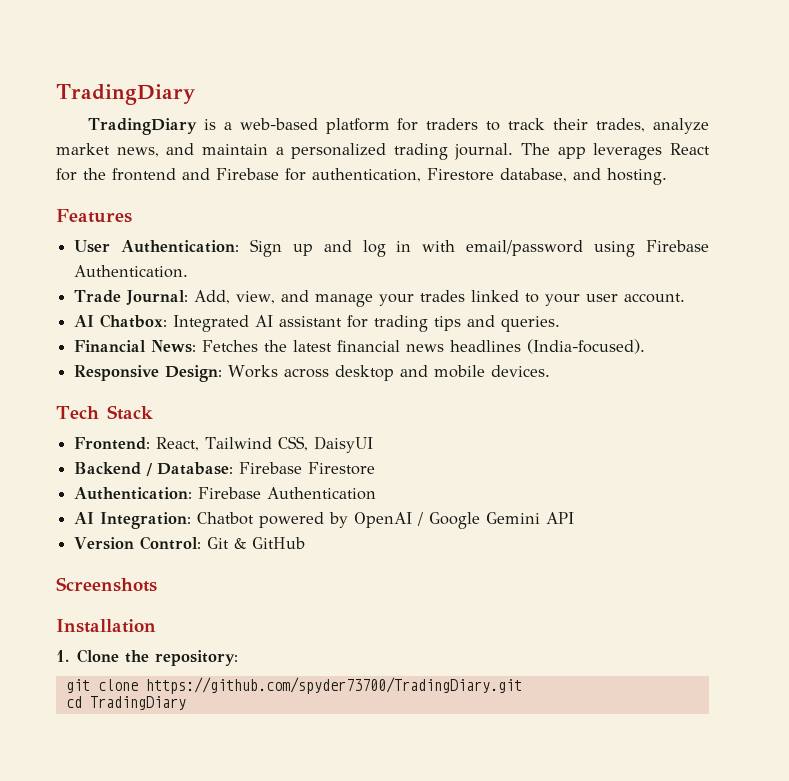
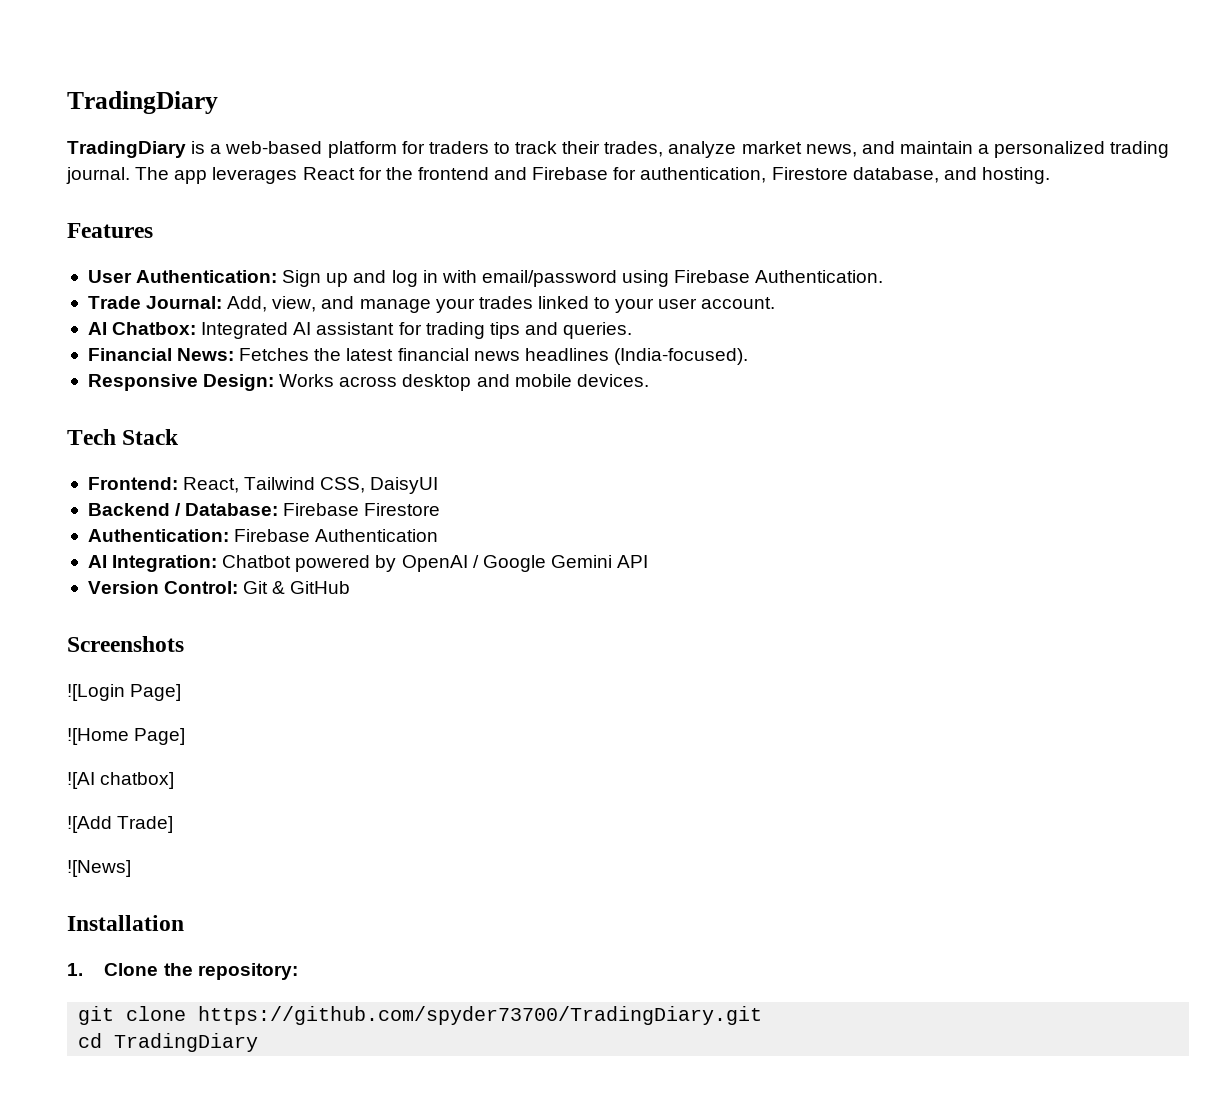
(157, 584) none -> [67,684,182,701] [67,728,186,745] [67,772,175,789] [67,816,174,833] [67,860,131,877] // ![Login Page] // ![Home Page] // ![AI chatbox] // ![Add Trade] // ![News]

